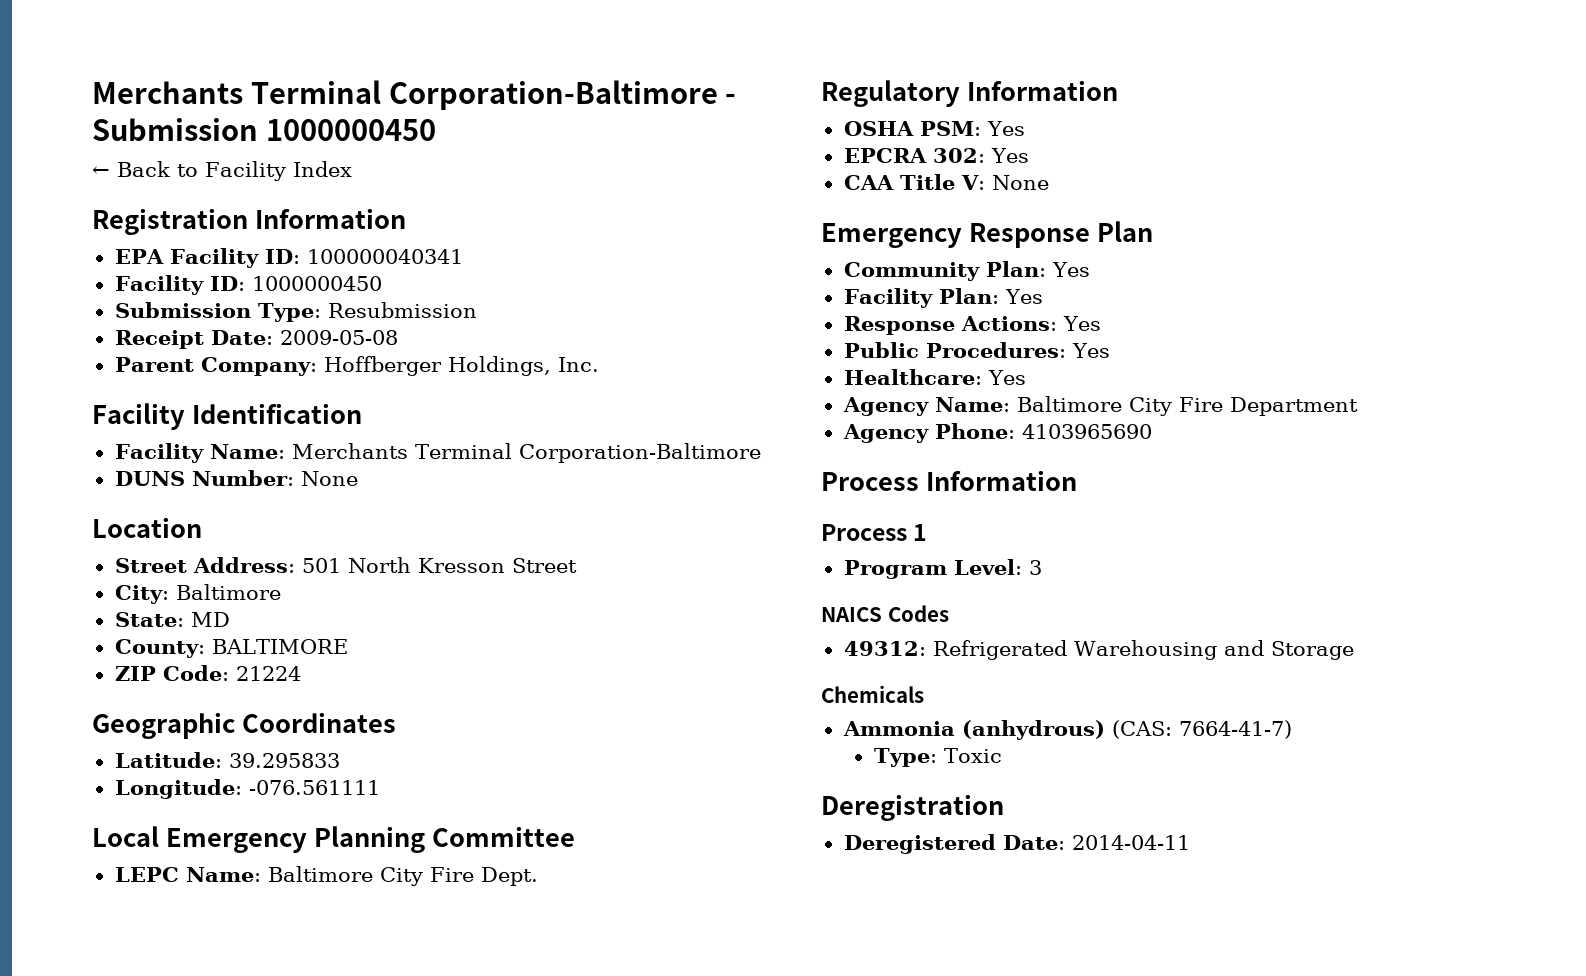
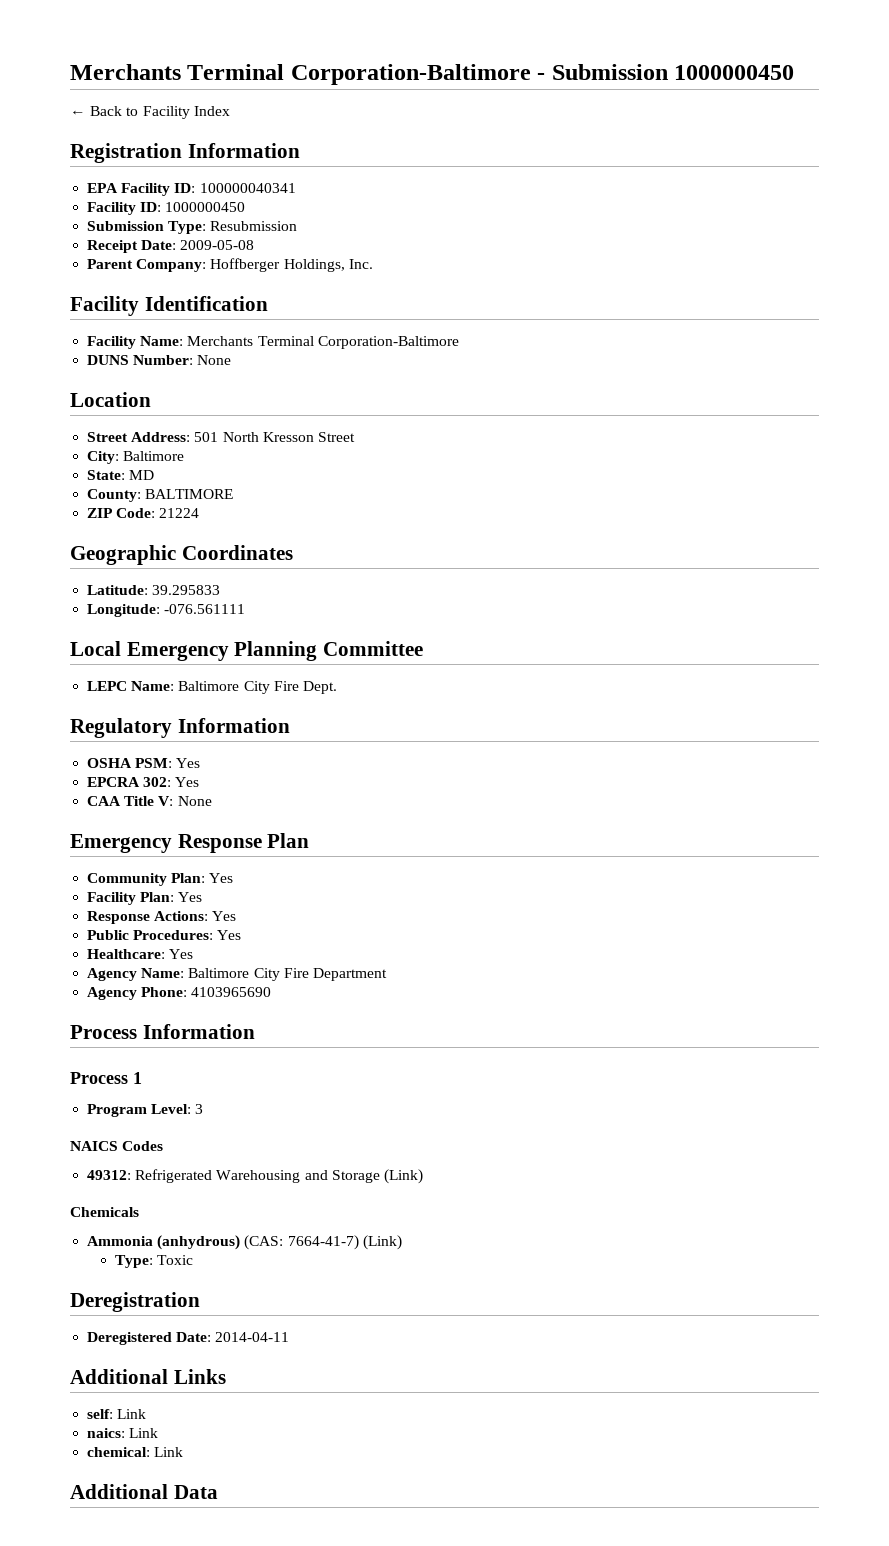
(1354, 650) none -> [383,1169,423,1184] (Link)
(1292, 729) none -> [362,1235,402,1250] (Link)
(1190, 842) none -> [70,1369,226,1384] [87,1409,147,1419] [87,1428,159,1438] [87,1447,184,1457] [70,1484,218,1499] // Additional Links // self: Link // naics: Link // chemical: Link // Additional Data

